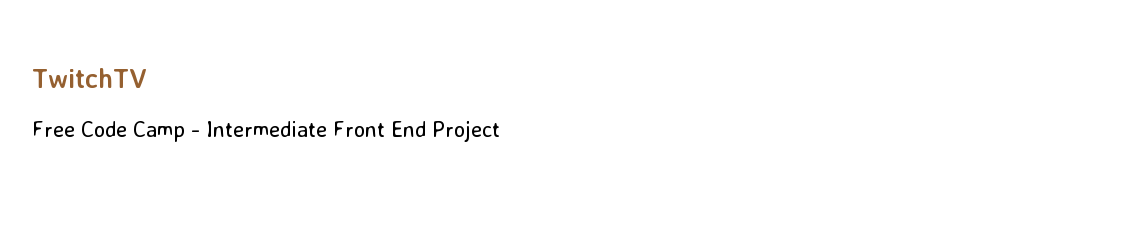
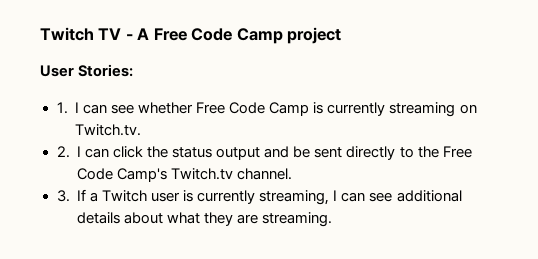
[32,68,147,88] [32,120,500,142] TwitchTV // Free Code Camp - Intermediate Front End Project -> [40,27,342,44] [40,64,134,77] [56,102,477,117] [75,124,141,136] [56,146,472,160] [77,168,293,182] [56,189,462,205] [77,212,333,227] Twitch TV - A Free Code Camp project // User Stories: // 1. I can see whether Free Code Camp is currently streaming on Twitch.tv. // 2. I can click the status output and be sent directly to the Free Code Camp's Twitch.tv channel. // 3. If a Twitch user is currently streaming, I can see additional details about what they are streaming.

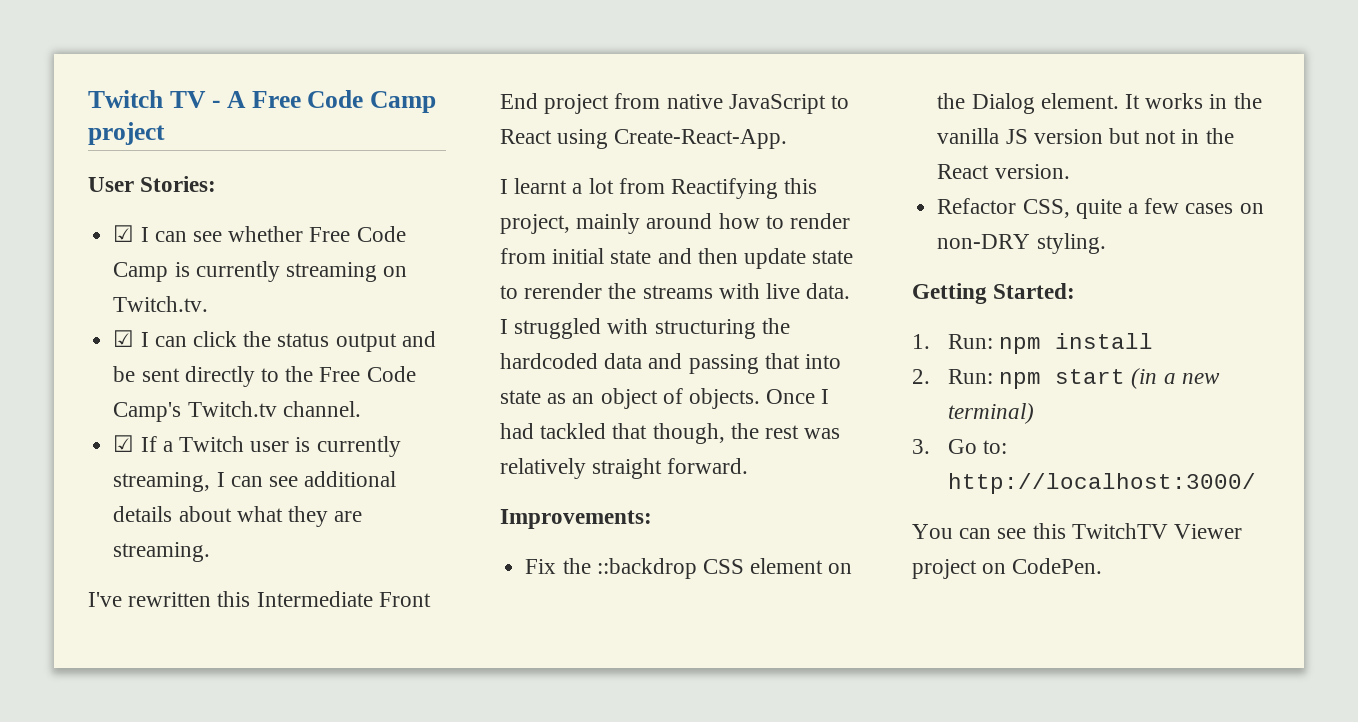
[56,102,68,114] 1. -> [113,225,135,242] ☑
[56,146,70,158] 2. -> [113,330,135,347] ☑
[56,190,70,202] 3. -> [113,435,135,452] ☑
(333, 219) none -> [88,591,431,607] [500,93,850,114] [500,129,788,149] [500,178,818,199] [500,213,851,234] [500,248,854,269] [500,283,851,299] [500,318,790,339] [500,353,842,374] [500,388,830,409] [500,423,841,444] [500,458,749,479] [500,509,652,529] [525,558,853,579] [937,93,1262,114] [937,128,1234,144] [937,164,1070,179] [937,198,1264,219] [937,233,1106,254] [912,283,1076,304] [912,333,1154,354] [912,368,1220,389] [947,403,1034,424] [912,439,1008,454] [947,473,1256,494] [912,523,1243,539] [912,558,1103,579] // I've rewritten this Intermediate Front End project from native JavaScript to React using Create-React-App. // I learnt a lot from Reactifying this project, mainly around how to render from initial state and then update state to rerender the streams with live data. I struggled with structuring the hardcoded data and passing that into state as an object of objects. Once I had tackled that though, the rest was relatively straight forward. // Improvements: // Fix the ::backdrop CSS element on the Dialog element. It works in the vanilla JS version but not in the React version. // Refactor CSS, quite a few cases on non-DRY styling. // Getting Started: // 1. Run: npm install // 2. Run: npm start (in a new terminal) // 3. Go to: http://localhost:3000/ // You can see this TwitchTV Viewer project on CodePen.

